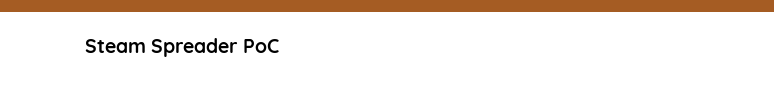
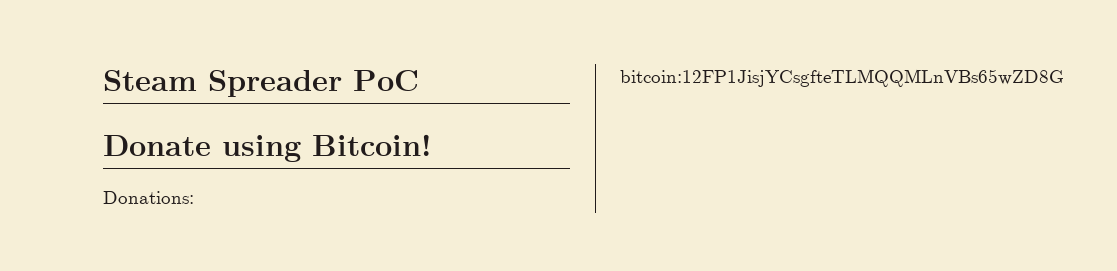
(279, 46) none -> [103,134,432,162] [103,191,194,204] [620,69,1064,87] // Donate using Bitcoin! // Donations: bitcoin:12FP1JisjYCsgfteTLMQQMLnVBs65wZD8G

